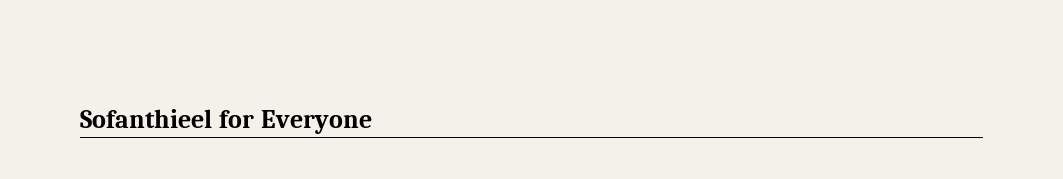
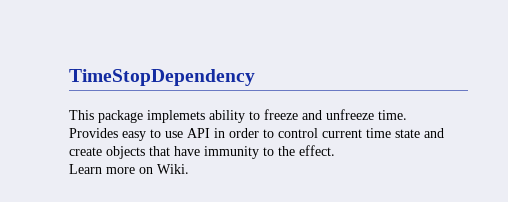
[80,109,372,134] Sofanthieel for Everyone -> [69,69,255,86] [69,109,407,123] [69,128,444,141] [69,145,335,159] [69,164,189,174] TimeStopDependency // This package implemets ability to freeze and unfreeze time. // Provides easy to use API in order to control current time state and create objects that have immunity to the effect. // Learn more on Wiki.

